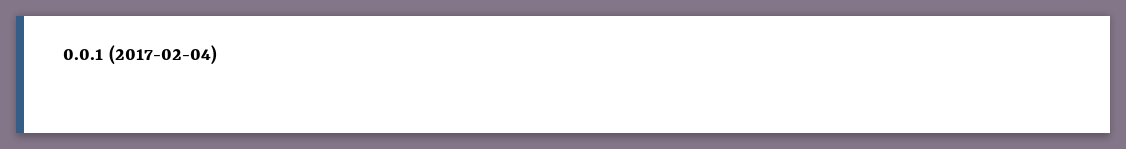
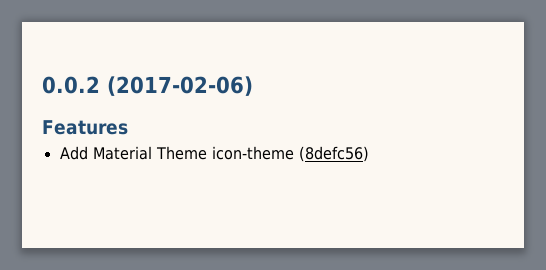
[63,45,217,65] 0.0.1 (2017-02-04) -> [42,76,253,96] [42,120,128,135] [59,146,369,162] 0.0.2 (2017-02-06) // Features // Add Material Theme icon-theme (8defc56)

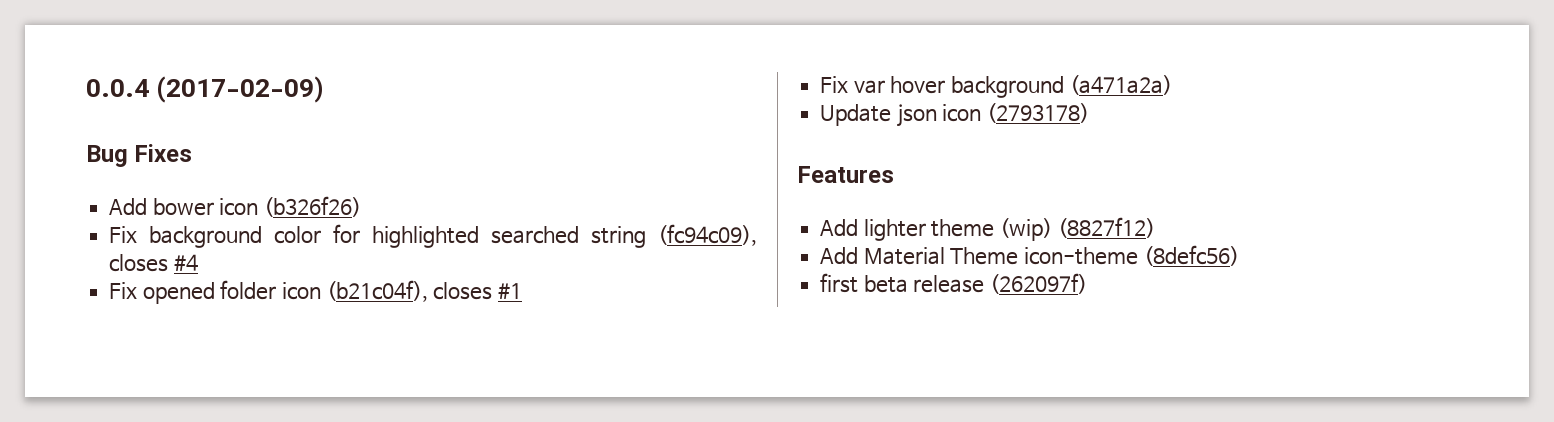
[42,76,253,96] [42,120,128,135] 0.0.2 (2017-02-06) // Features -> [86,76,325,103] [86,144,193,167] [109,196,362,217] [109,224,757,248] [109,254,198,272] [109,280,523,304] [820,75,1172,98] [820,103,1090,127] [797,166,894,183] [820,217,1155,241] 0.0.4 (2017-02-09) // Bug Fixes // Add bower icon (b326f26) // Fix background color for highlighted searched string (fc94c09), closes #4 // Fix opened folder icon (b21c04f), closes #1 // Fix var hover background (a471a2a) // Update json icon (2793178) // Features // Add lighter theme (wip) (8827f12)
(369, 154) none -> [820,273,1088,294] // first beta release (262097f)

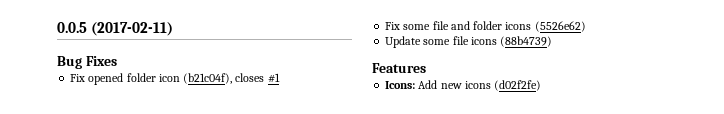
[86,76,325,103] 0.0.4 (2017-02-09) -> [57,22,174,36] 0.0.5 (2017-02-11)
[109,196,362,217] [109,224,757,248] [109,254,198,272] // Add bower icon (b326f26) // Fix background color for highlighted searched string (fc94c09), closes #4 -> (117, 61) none
[853,75,1172,98] [820,103,1090,127] [797,166,894,183] [820,217,1155,241] [820,245,1239,266] [820,273,1088,294] var hover background (a471a2a) // Update json icon (2793178) // Features // Add lighter theme (wip) (8827f12) // Add Material Theme icon-theme (8defc56) // first beta release (262097f) -> [403,21,586,32] [385,36,553,48] [372,63,426,73] [385,80,542,91] some file and folder icons (5526e62) // Update some file icons (88b4739) // Features // Icons: Add new icons (d02f2fe)

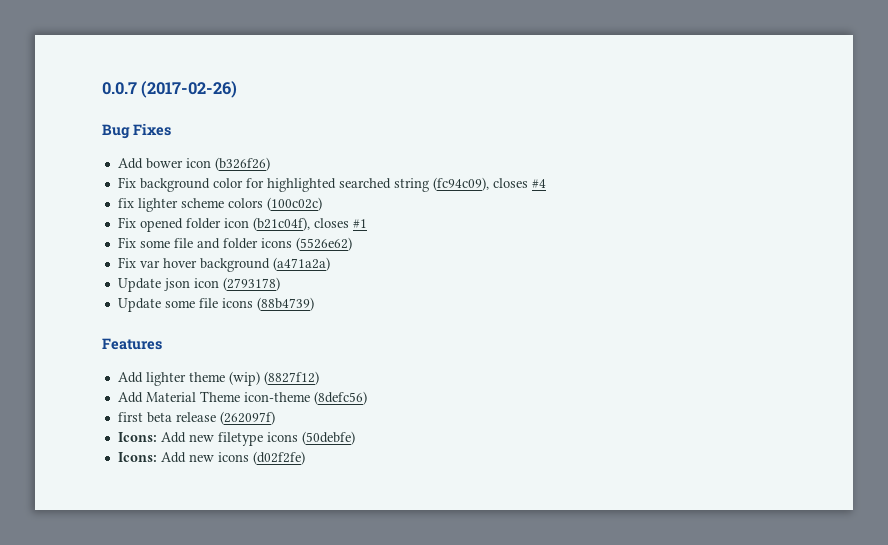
[57,22,174,36] 0.0.5 (2017-02-11) -> [102,81,238,98] 0.0.7 (2017-02-26)
(117, 61) none -> [117,157,270,171] [117,177,546,192] [117,197,322,212] // Add bower icon (b326f26) // Fix background color for highlighted searched string (fc94c09), closes #4 // fix lighter scheme colors (100c02c)
(586, 26) none -> [117,257,330,272] [117,277,280,292] // Fix var hover background (a471a2a) // Update json icon (2793178)
(426, 68) none -> [117,371,319,386] [117,391,367,405] [117,411,275,425] [117,431,355,446] // Add lighter theme (wip) (8827f12) // Add Material Theme icon-theme (8defc56) // first beta release (262097f) // Icons: Add new filetype icons (50debfe)

